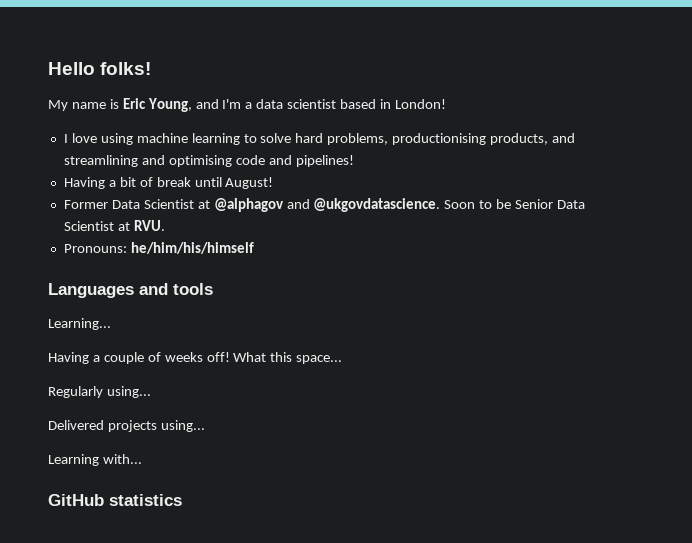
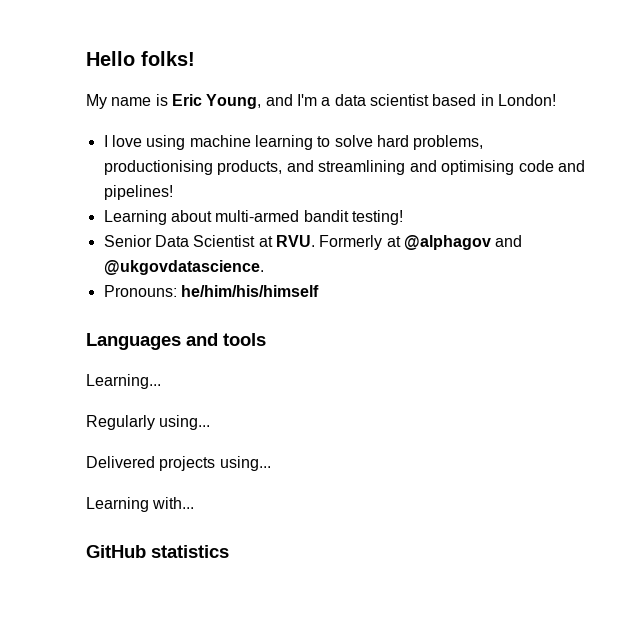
[63,177,274,189] [63,198,512,212] Having a bit of break until August! // Former Data Scientist at @alphagov and @ukgovdatascience. Soon to be -> [103,210,403,225] Learning about multi-armed bandit testing! //
(165, 225) none -> [319,235,523,250] [103,260,264,275] Formerly at @alphagov and @ukgovdatascience.
[48,352,343,364] // Having a couple of weeks off! What this space... -> (161, 381) none

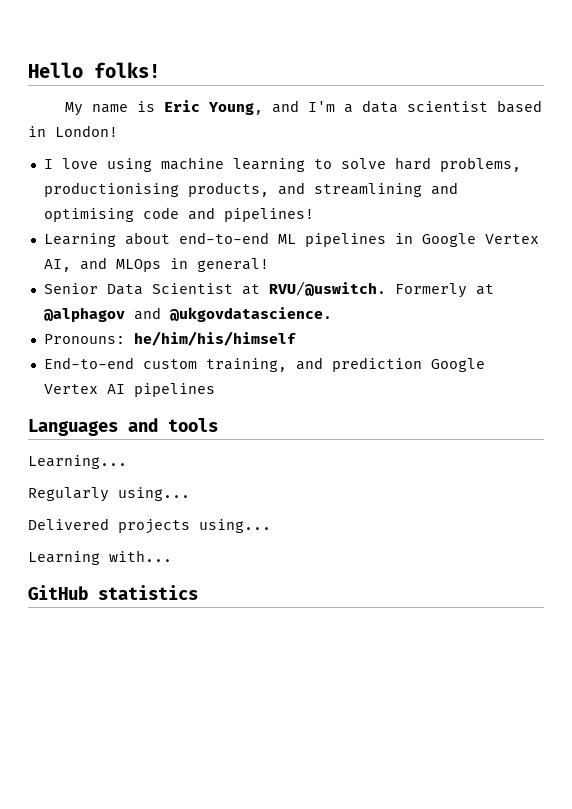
[215,210,403,225] multi-armed bandit testing! -> [178,232,539,247] [43,257,269,272] end-to-end ML pipelines in Google Vertex AI, and MLOps in general!
[275,235,315,247] RVU. -> [268,281,386,296] RVU/@uswitch.
(319, 291) none -> [43,357,485,372] [43,383,215,397] // End-to-end custom training, and prediction Google Vertex AI pipelines

